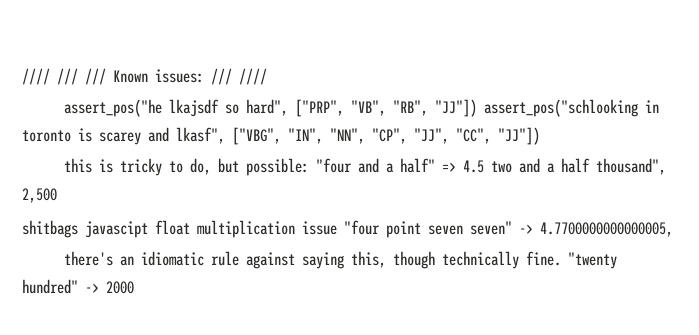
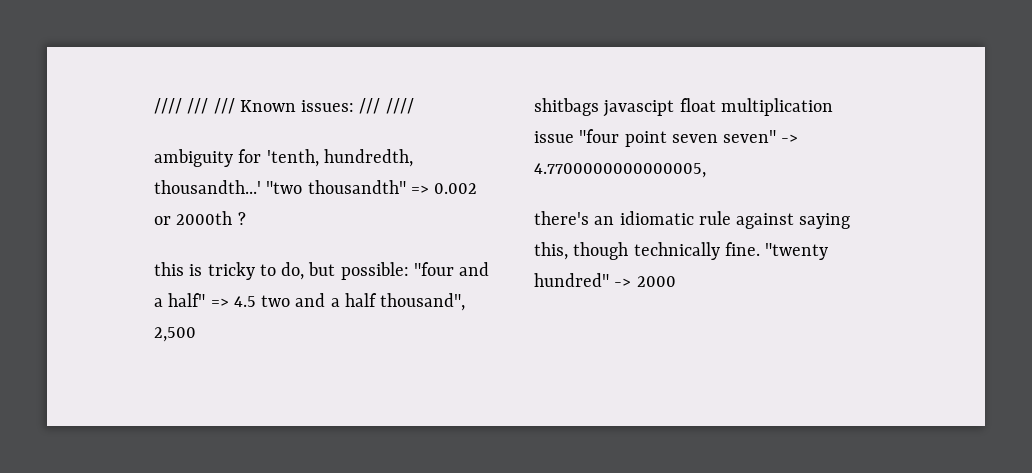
[63,99,659,117] [22,127,540,145] assert_pos("he lkajsdf so hard", ["PRP", "VB", "RB", "JJ"]) assert_pos("schlooking in toronto is scarey and lkasf", ["VBG", "IN", "NN", "CP", "JJ", "CC", "JJ"]) -> [154,149,413,167] [154,180,478,194] [154,211,246,225] ambiguity for 'tenth, hundredth, thousandth...' "two thousandth" => 0.002 or 2000th ?

